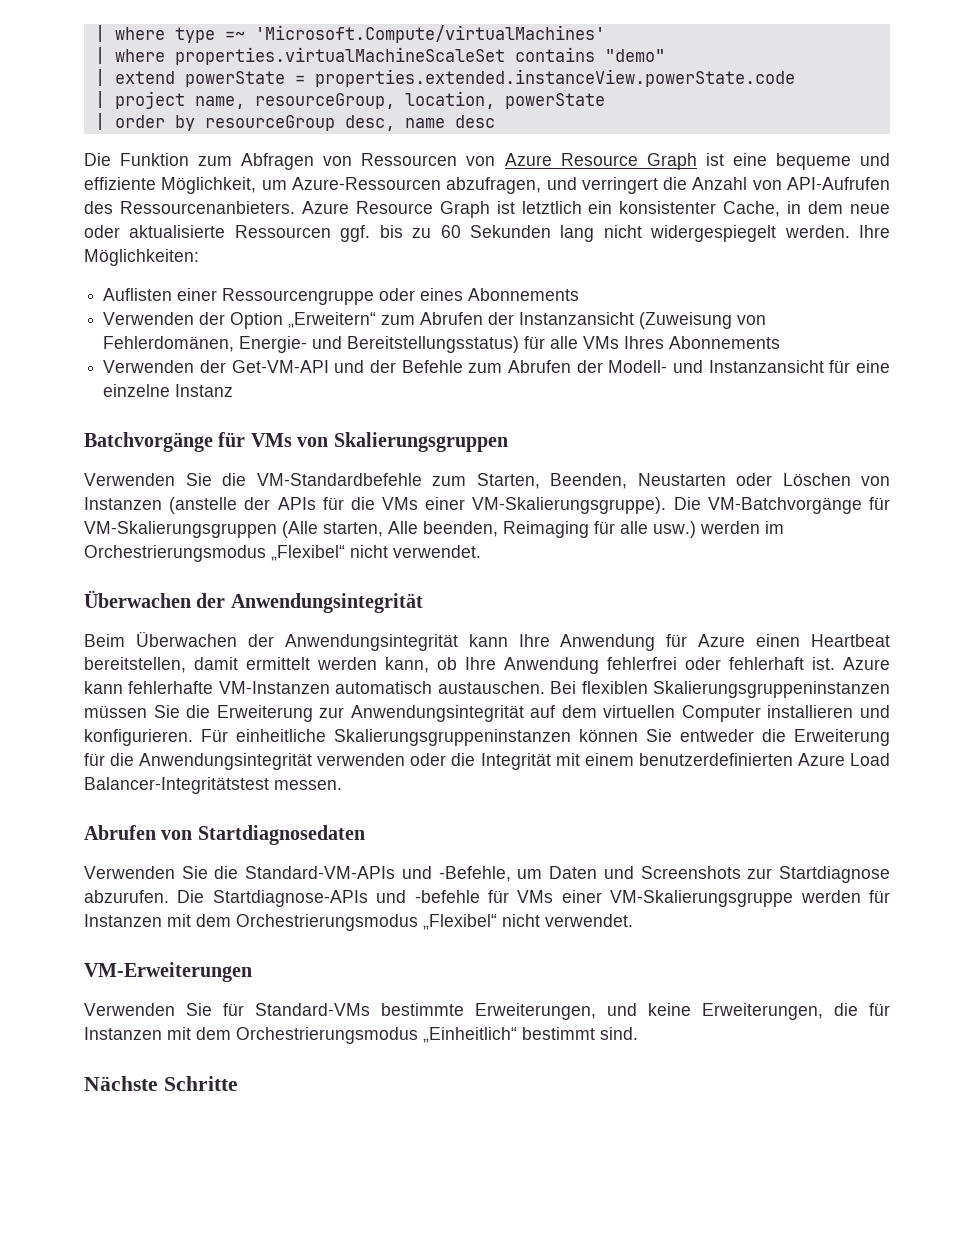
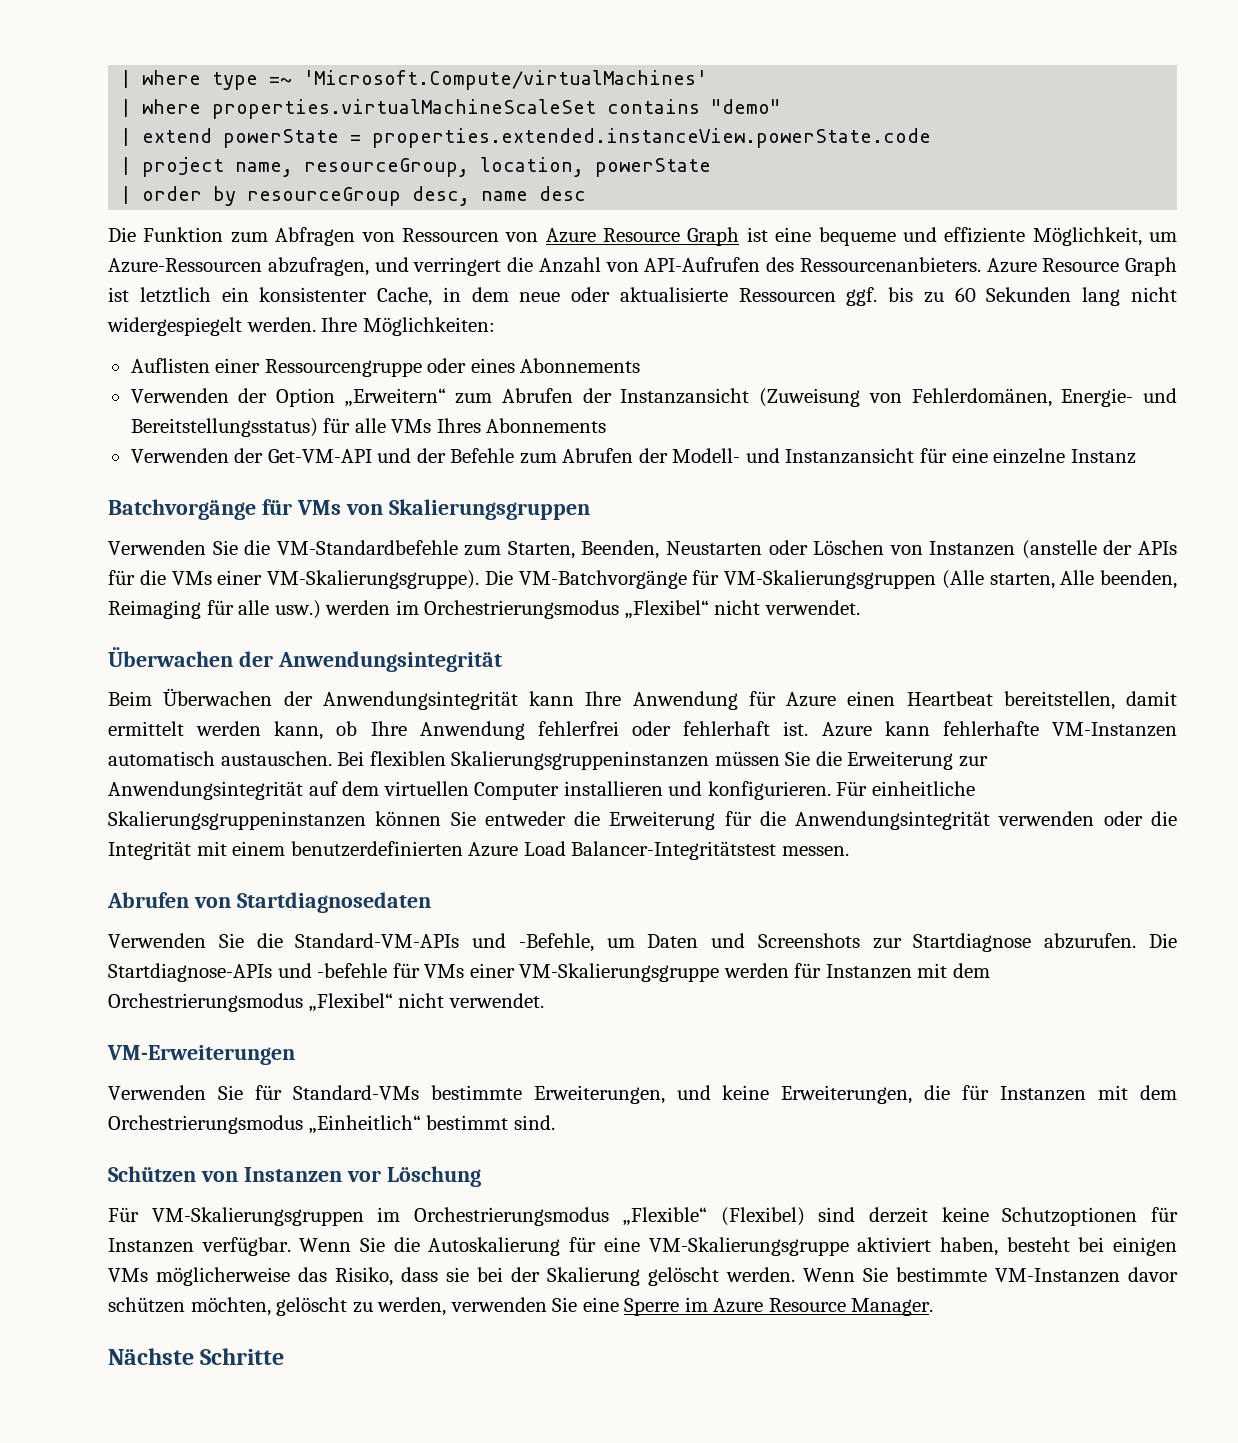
(638, 1033) none -> [108,1166,481,1187] [108,1207,1179,1226] [108,1237,1178,1256] [108,1267,1178,1286] [108,1297,934,1316] // Schützen von Instanzen vor Löschung // Für VM-Skalierungsgruppen im Orchestrierungsmodus „Flexible“ (Flexibel) sind derzeit keine Schutzoptionen für Instanzen verfügbar. Wenn Sie die Autoskalierung für eine VM-Skalierungsgruppe aktiviert haben, besteht bei einigen VMs möglicherweise das Risiko, dass sie bei der Skalierung gelöscht werden. Wenn Sie bestimmte VM-Instanzen davor schützen möchten, gelöscht zu werden, verwenden Sie eine Sperre im Azure Resource Manager.

